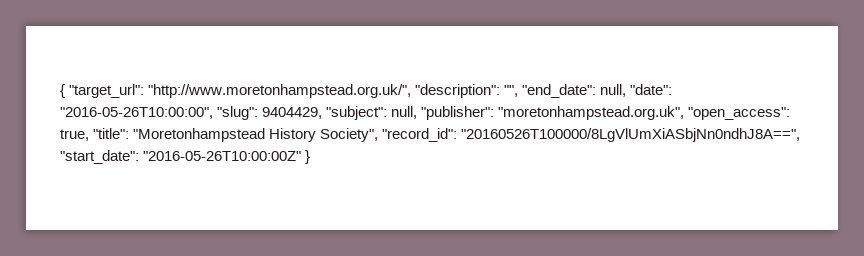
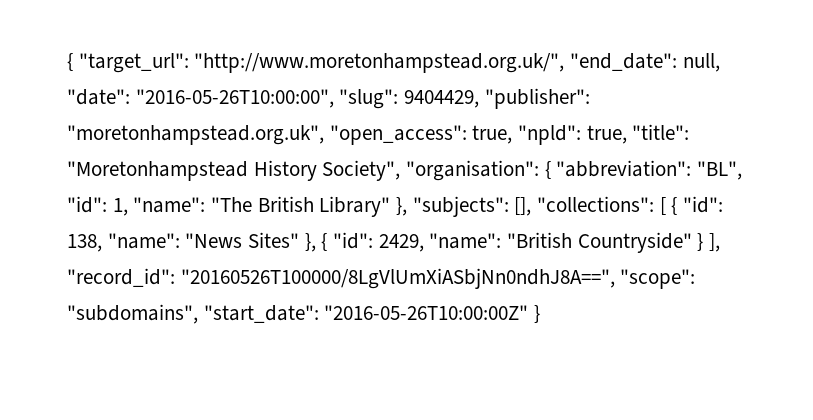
[415,84,519,98] "description": "", -> (565, 63) none
[326,106,418,120] "subject": null, -> (480, 99) none
(89, 135) none -> [518,125,627,145] "npld": true,
[382,128,801,142] "record_id": "20160526T100000/8LgVlUmXiASbjNn0ndhJ8A==", -> [406,160,743,181] [67,196,724,217] [67,232,721,253] [67,268,696,289] [67,304,198,324] "organisation": { "abbreviation": "BL", "id": 1, "name": "The British Library" }, "subjects": [], "collections": [ { "id": 138, "name": "News Sites" }, { "id": 2429, "name": "British Countryside" } ], "record_id": "20160526T100000/8LgVlUmXiASbjNn0ndhJ8A==", "scope": "subdomains",

